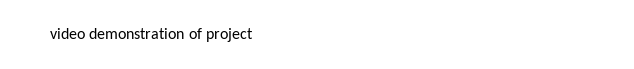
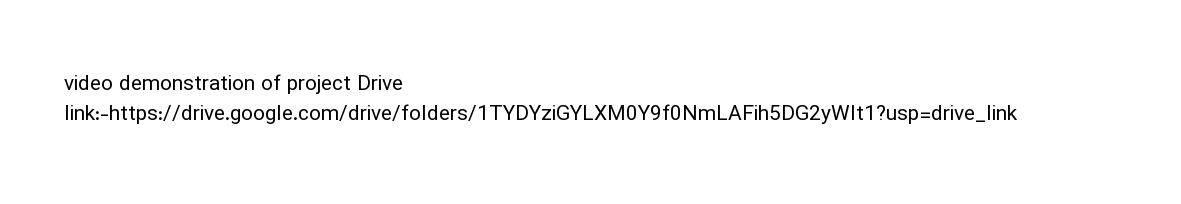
(253, 35) none -> [357,75,403,90] [64,104,1018,124] Drive link:-https://drive.google.com/drive/folders/1TYDYziGYLXM0Y9f0NmLAFih5DG2yWIt1?usp=drive_link

